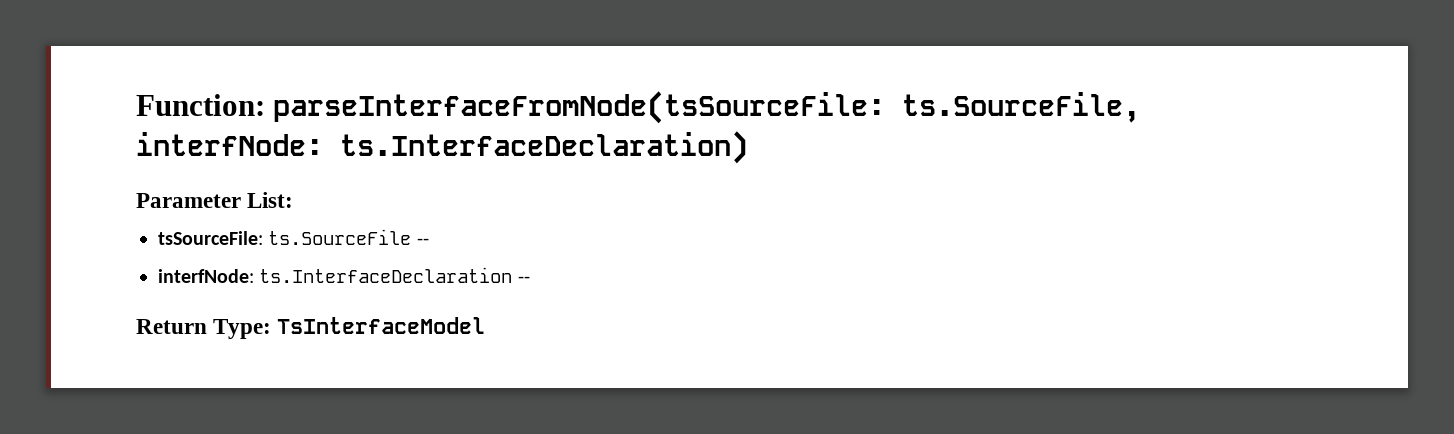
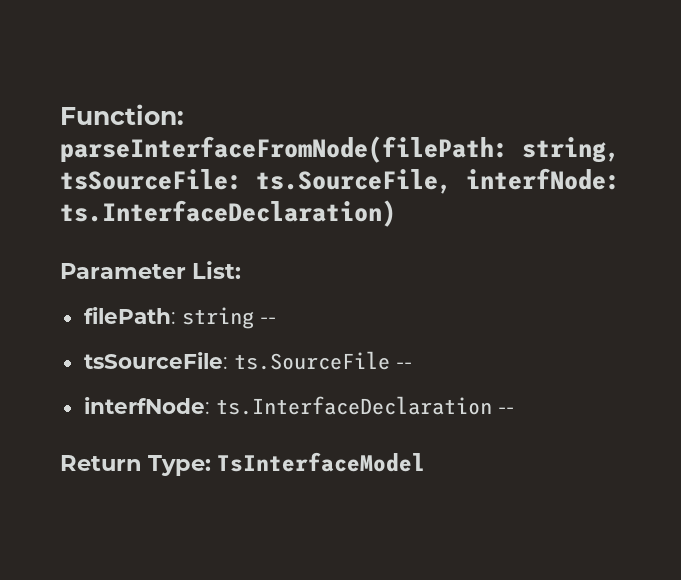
[273,91,886,124] parseInterfaceFromNode(tsSourceFile: -> [60,136,620,163] [60,169,242,190] parseInterfaceFromNode(filePath: string, tsSourceFile:
(294, 200) none -> [83,307,276,329] // filePath: string --

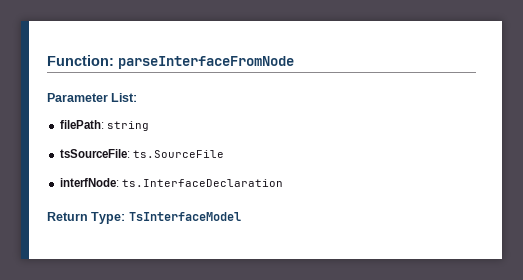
[60,136,620,163] [60,168,620,194] [60,200,396,227] parseInterfaceFromNode(filePath: string, tsSourceFile: ts.SourceFile, interfNode: ts.InterfaceDeclaration) -> [118,56,294,69] parseInterfaceFromNode
[259,317,276,324] -- -> (149, 126) none
[395,362,412,369] -- -> (224, 154) none
[497,407,514,414] -- -> (283, 183) none

